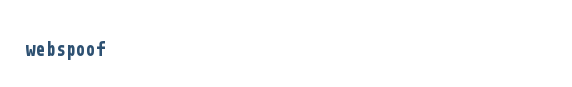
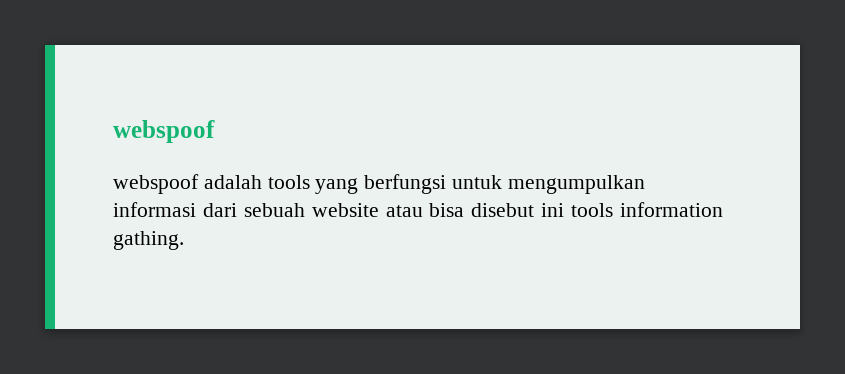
[25,41,105,60] webspoof -> [113,120,215,143] [113,174,645,194] [113,202,724,217] [113,231,184,250] webspoof // webspoof adalah tools yang berfungsi untuk mengumpulkan informasi dari sebuah website atau bisa disebut ini tools information gathing.

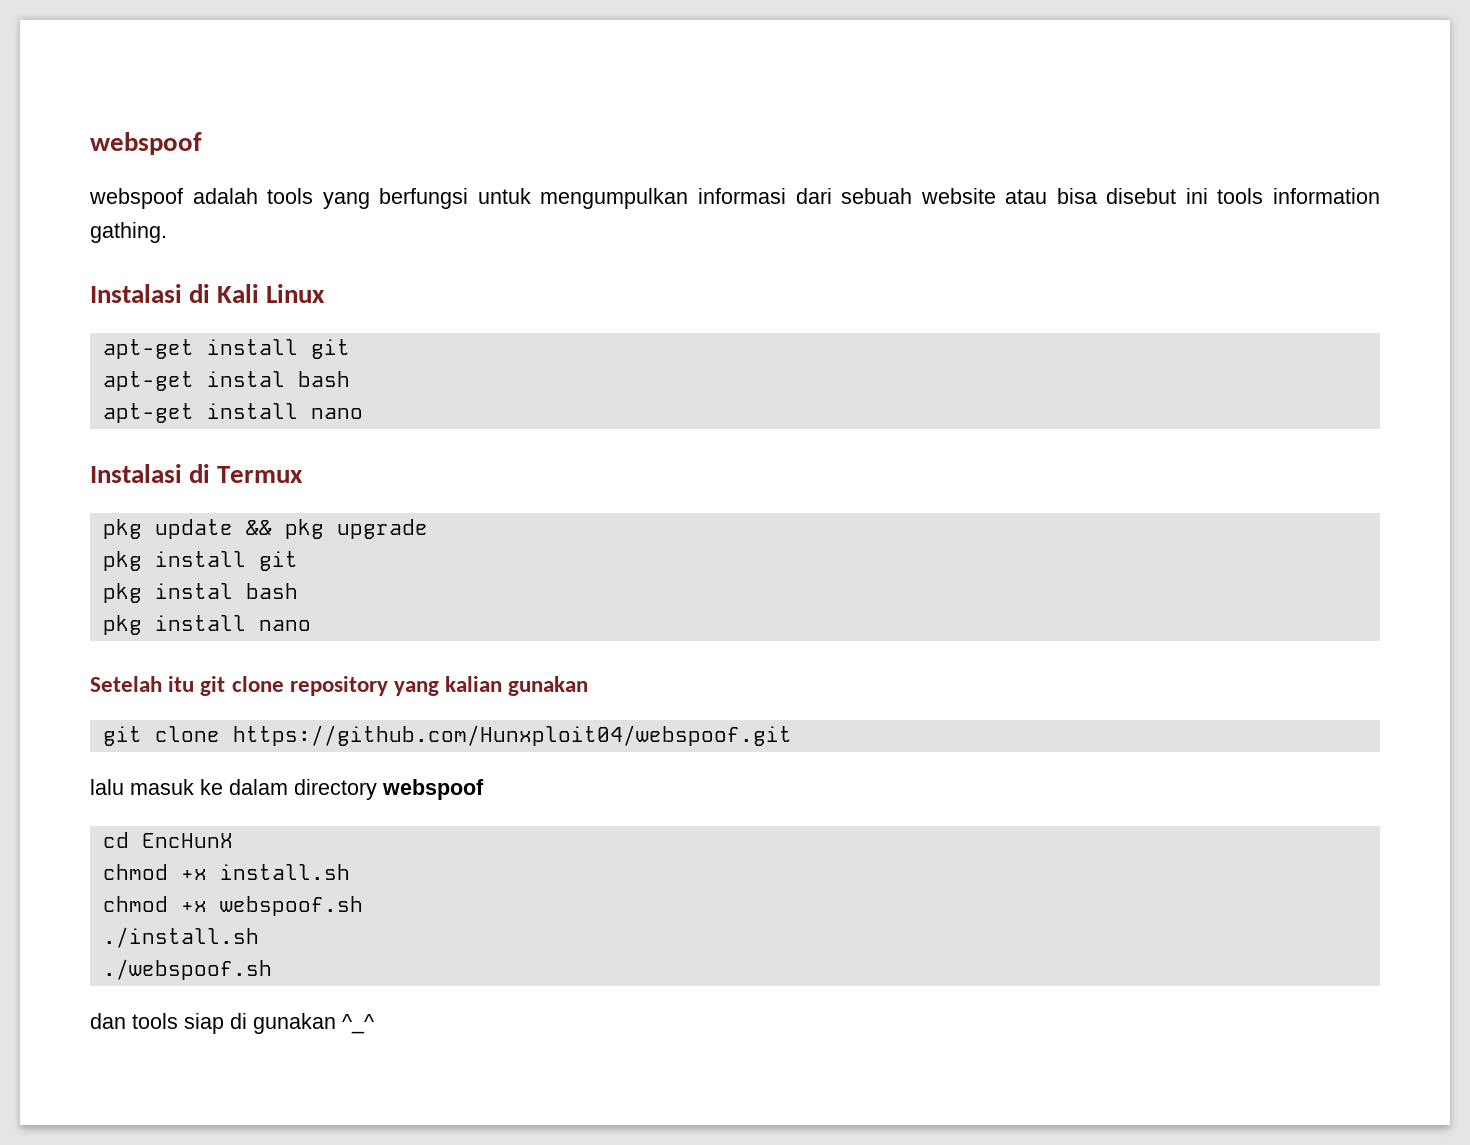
(184, 240) none -> [90,284,326,303] [102,339,350,359] [102,371,350,391] [102,403,363,423] [90,464,304,483] [102,519,428,539] [102,551,298,571] [102,583,298,603] [102,615,311,635] [90,676,589,696] [102,725,792,746] [90,779,484,800] [102,832,233,848] [102,864,350,880] [102,896,363,916] [102,927,259,948] [102,959,272,980] [90,1013,374,1034] // Instalasi di Kali Linux // apt-get install git // apt-get instal bash // apt-get install nano // Instalasi di Termux // pkg update && pkg upgrade // pkg install git // pkg instal bash // pkg install nano // Setelah itu git clone repository yang kalian gunakan // git clone https://github.com/Hunxploit04/webspoof.git // lalu masuk ke dalam directory webspoof // cd EncHunX // chmod +x install.sh // chmod +x webspoof.sh // ./install.sh // ./webspoof.sh // dan tools siap di gunakan ^_^

